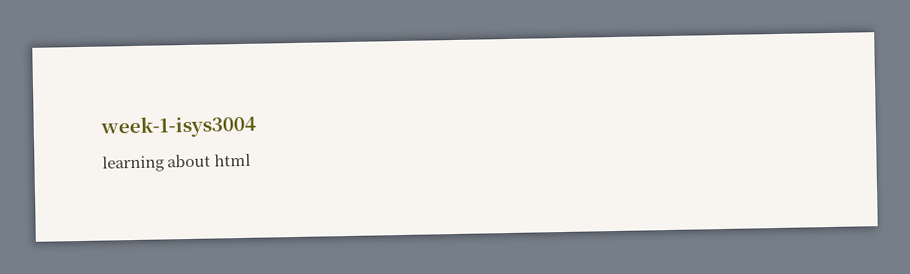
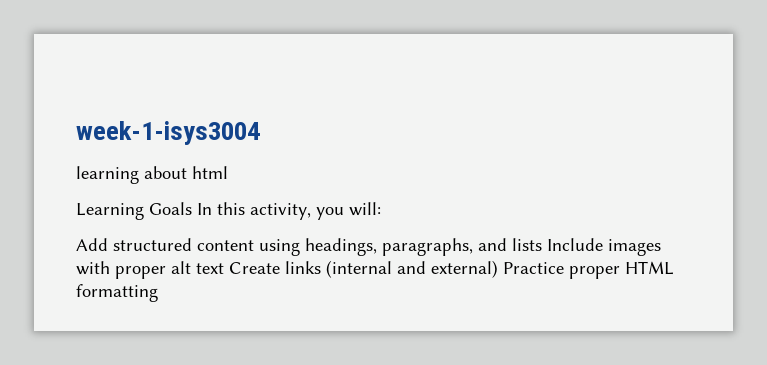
(252, 160) none -> [76,202,381,220] [76,238,661,256] [76,260,674,279] [76,284,158,302] // Learning Goals In this activity, you will: // Add structured content using headings, paragraphs, and lists Include images with proper alt text Create links (internal and external) Practice proper HTML formatting

